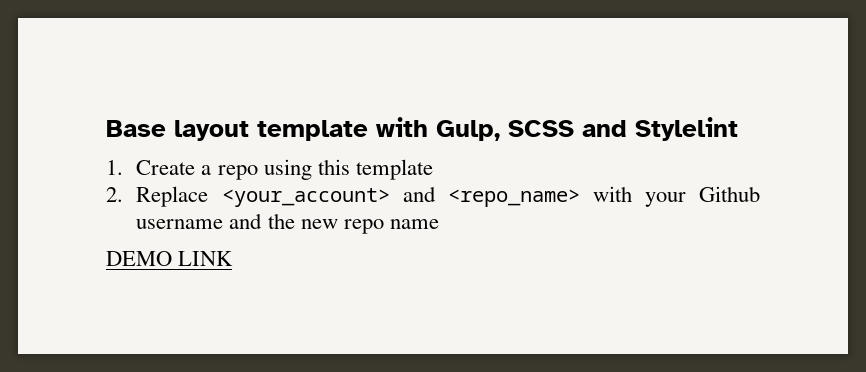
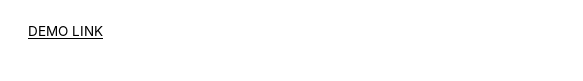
[106,117,738,141] [106,159,433,180] [106,186,760,207] [136,213,439,234] Base layout template with Gulp, SCSS and Stylelint // 1. Create a repo using this template // 2. Replace <your_account> and <repo_name> with your Github username and the new repo name // -> (28, 31) none

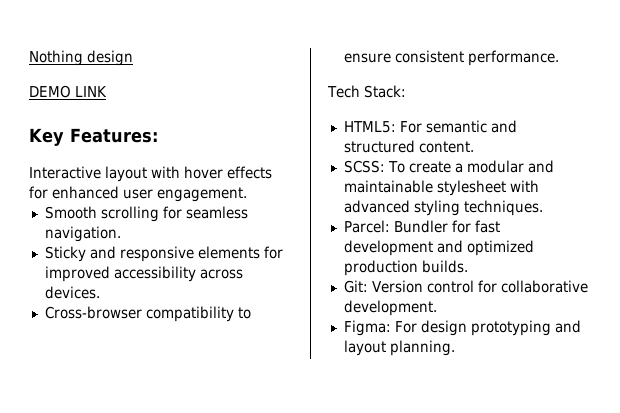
(28, 31) none -> [29,50,133,66] Nothing design //
(103, 31) none -> [29,128,158,146] [29,166,272,182] [29,186,247,202] [44,206,248,222] [44,226,121,242] [44,246,283,262] [44,266,243,282] [44,286,100,299] [44,306,251,322] [343,50,559,66] [327,85,406,98] [343,120,517,133] [343,140,474,153] [343,160,554,173] [343,180,539,196] [343,200,543,216] [343,220,500,233] [343,240,534,256] [343,260,468,276] [343,280,588,293] [343,300,437,316] [343,320,581,336] [343,340,455,356] // Key Features: // Interactive layout with hover effects for enhanced user engagement. // Smooth scrolling for seamless navigation. // Sticky and responsive elements for improved accessibility across devices. // Cross-browser compatibility to ensure consistent performance. // Tech Stack: // HTML5: For semantic and structured content. // SCSS: To create a modular and maintainable stylesheet with advanced styling techniques. // Parcel: Bundler for fast development and optimized production builds. // Git: Version control for collaborative development. // Figma: For design prototyping and layout planning.

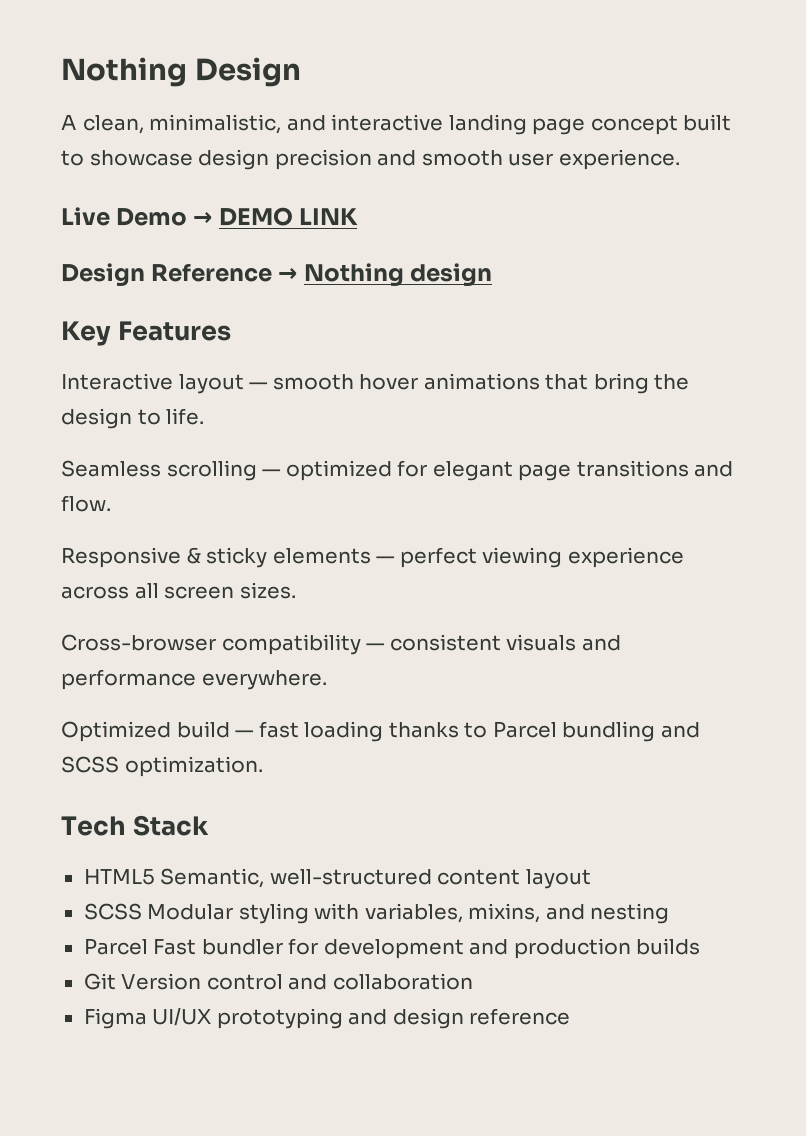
[29,50,133,66] [29,85,107,98] Nothing design // DEMO LINK -> [61,57,301,87] [61,114,732,135] [61,149,680,170] [61,207,358,226] [61,263,492,287] Nothing Design // A clean, minimalistic, and interactive landing page concept built to showcase design precision and smooth user experience. // Live Demo → DEMO LINK // Design Reference → Nothing design
[70,128,158,143] Features: -> [117,321,231,341] Features
[151,166,272,179] [29,186,247,202] [44,206,248,222] [44,226,121,242] [44,246,283,262] [44,266,243,282] [44,286,100,299] [44,306,251,322] [343,50,559,66] [327,85,406,98] [343,120,517,133] [343,140,474,153] [343,160,554,173] [343,180,539,196] [343,200,543,216] [343,220,500,233] [343,240,534,256] [343,260,468,276] [343,280,588,293] [343,300,437,316] [343,320,581,336] [343,340,455,356] with hover effects for enhanced user engagement. // Smooth scrolling for seamless navigation. // Sticky and responsive elements for improved accessibility across devices. // Cross-browser compatibility to ensure consistent performance. // Tech Stack: // HTML5: For semantic and structured content. // SCSS: To create a modular and maintainable stylesheet with advanced styling techniques. // Parcel: Bundler for fast development and optimized production builds. // Git: Version control for collaborative development. // Figma: For design prototyping and layout planning. -> [249,373,690,394] [61,408,205,429] [61,460,734,481] [61,495,111,512] [61,547,684,568] [61,582,296,599] [61,634,621,655] [61,669,327,690] [61,721,700,742] [61,756,263,777] [61,815,209,836] [83,868,591,889] [83,903,670,924] [83,938,701,959] [83,973,473,990] [83,1008,571,1029] — smooth hover animations that bring the design to life. // Seamless scrolling — optimized for elegant page transitions and flow. // Responsive & sticky elements — perfect viewing experience across all screen sizes. // Cross-browser compatibility — consistent visuals and performance everywhere. // Optimized build — fast loading thanks to Parcel bundling and SCSS optimization. // Tech Stack // HTML5 Semantic, well-structured content layout // SCSS Modular styling with variables, mixins, and nesting // Parcel Fast bundler for development and production builds // Git Version control and collaboration // Figma UI/UX prototyping and design reference

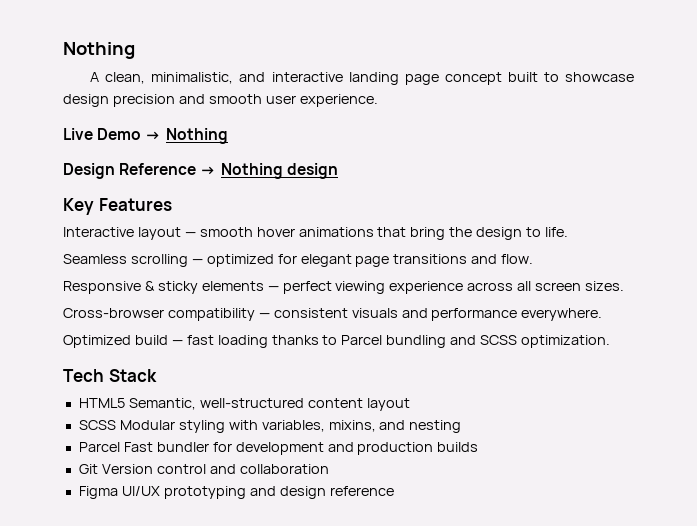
[61,57,301,87] Nothing Design -> [63,42,135,59] Nothing
[218,207,358,226] DEMO LINK -> [165,128,228,144] Nothing

